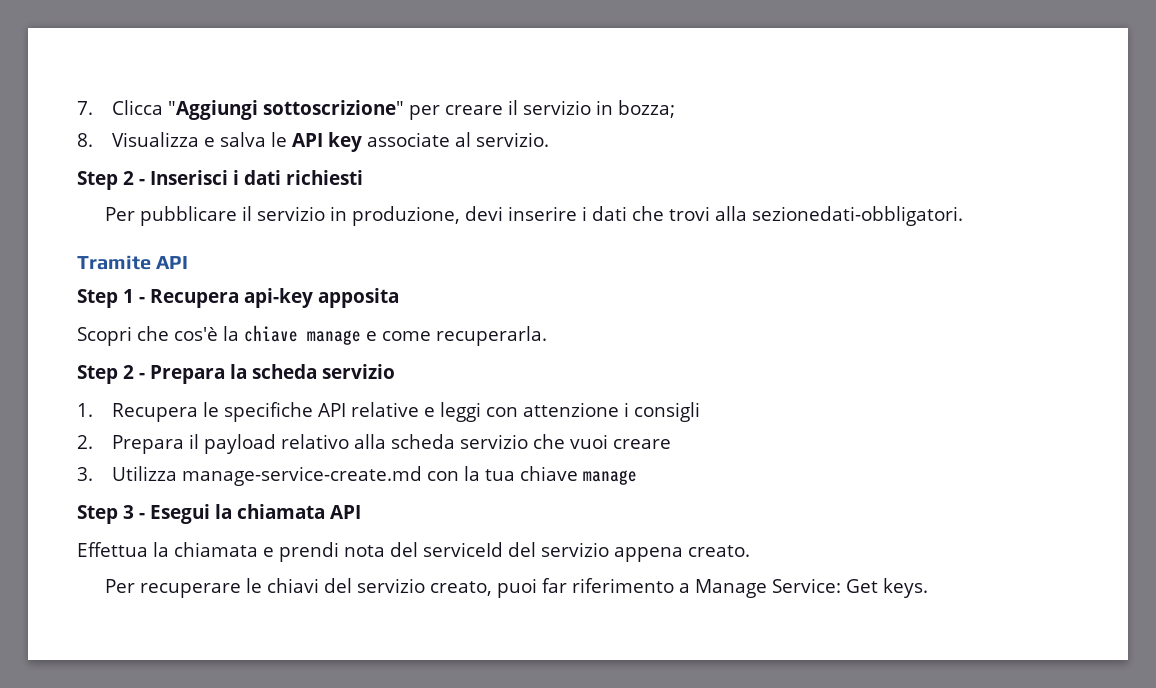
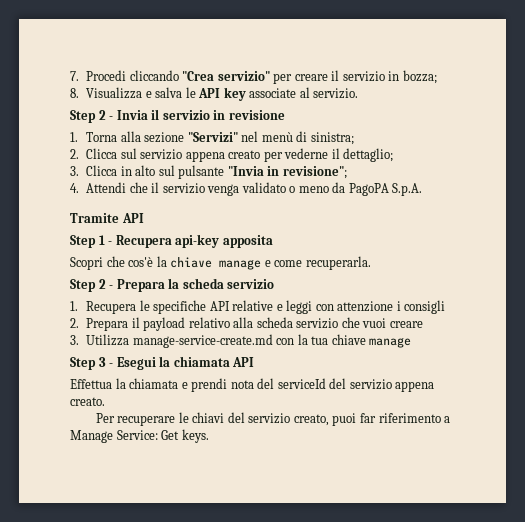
[112,100,405,120] Clicca "Aggiungi sottoscrizione" -> [86,70,270,81] Procedi cliccando "Crea servizio"
[150,170,363,185] [105,206,964,226] Inserisci i dati richiesti // Per pubblicare il servizio in produzione, devi inserire i dati che trovi alla sezionedati-obbligatori. -> [116,109,285,120] [70,131,354,145] [70,148,394,162] [70,165,347,179] [70,182,423,196] Invia il servizio in revisione // 1. Torna alla sezione "Servizi" nel menù di sinistra; // 2. Clicca sul servizio appena creato per vederne il dettaglio; // 3. Clicca in alto sul pulsante "Invia in revisione"; // 4. Attendi che il servizio venga validato o meno da PagoPA S.p.A.

